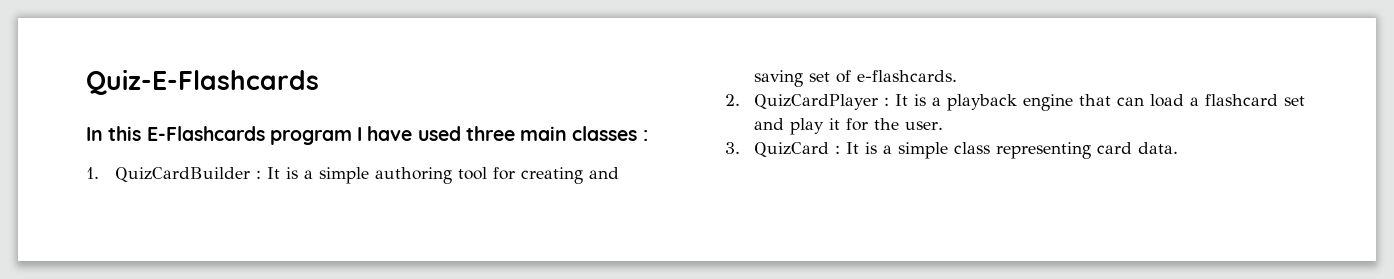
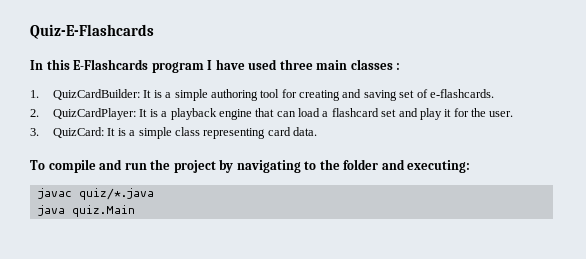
[115,167,262,182] QuizCardBuilder : -> [53,89,141,100] QuizCardBuilder:
[754,94,890,110] QuizCardPlayer : -> [53,108,137,120] QuizCardPlayer:
[754,142,841,157] QuizCard : -> [53,127,105,138] QuizCard:
(1179, 148) none -> [30,159,471,173] [37,188,154,200] [37,205,135,217] // To compile and run the project by navigating to the folder and executing: // javac quiz/*.java // java quiz.Main

